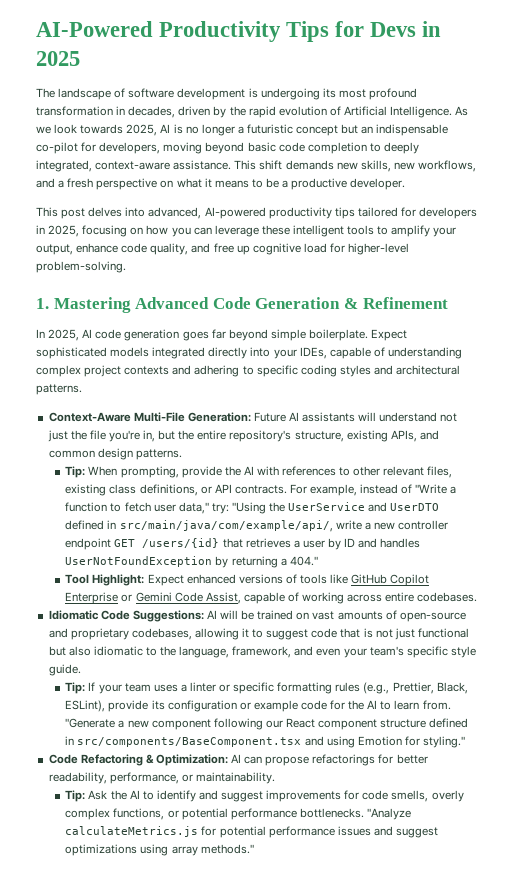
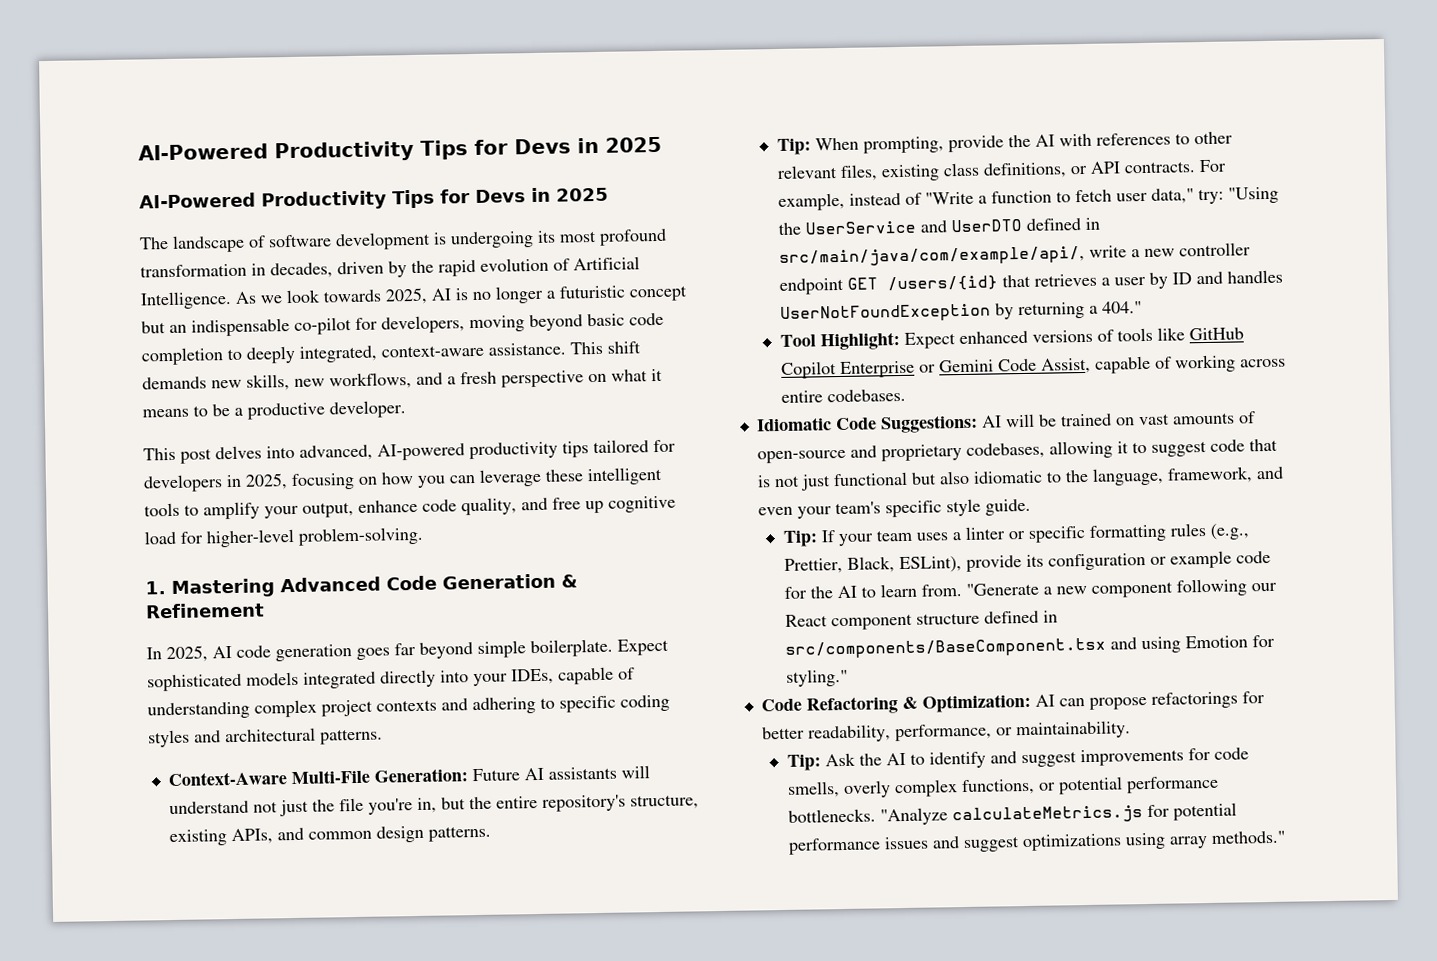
[36,21,442,42] [36,51,80,66] AI-Powered Productivity Tips for Devs in 2025 -> [138,136,662,163] [139,187,609,211] AI-Powered Productivity Tips for Devs in 2025 // AI-Powered Productivity Tips for Devs in 2025

